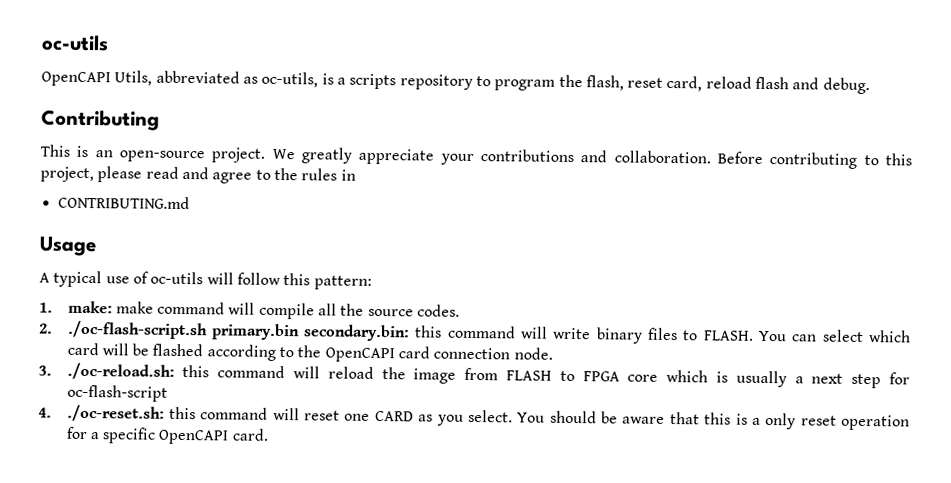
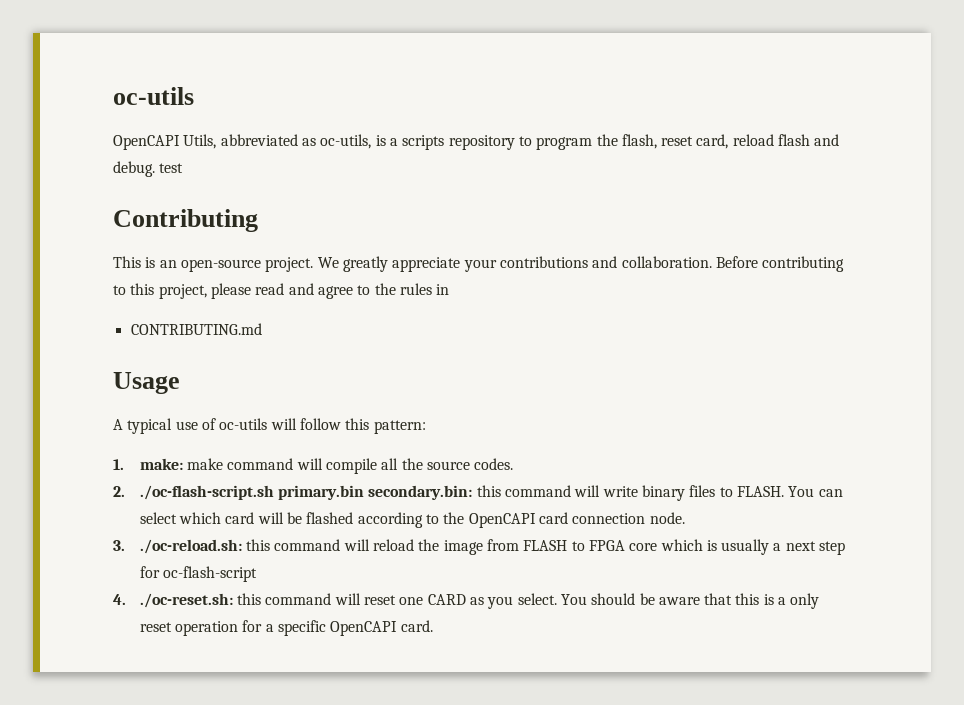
(870, 86) none -> [159,163,184,173] test

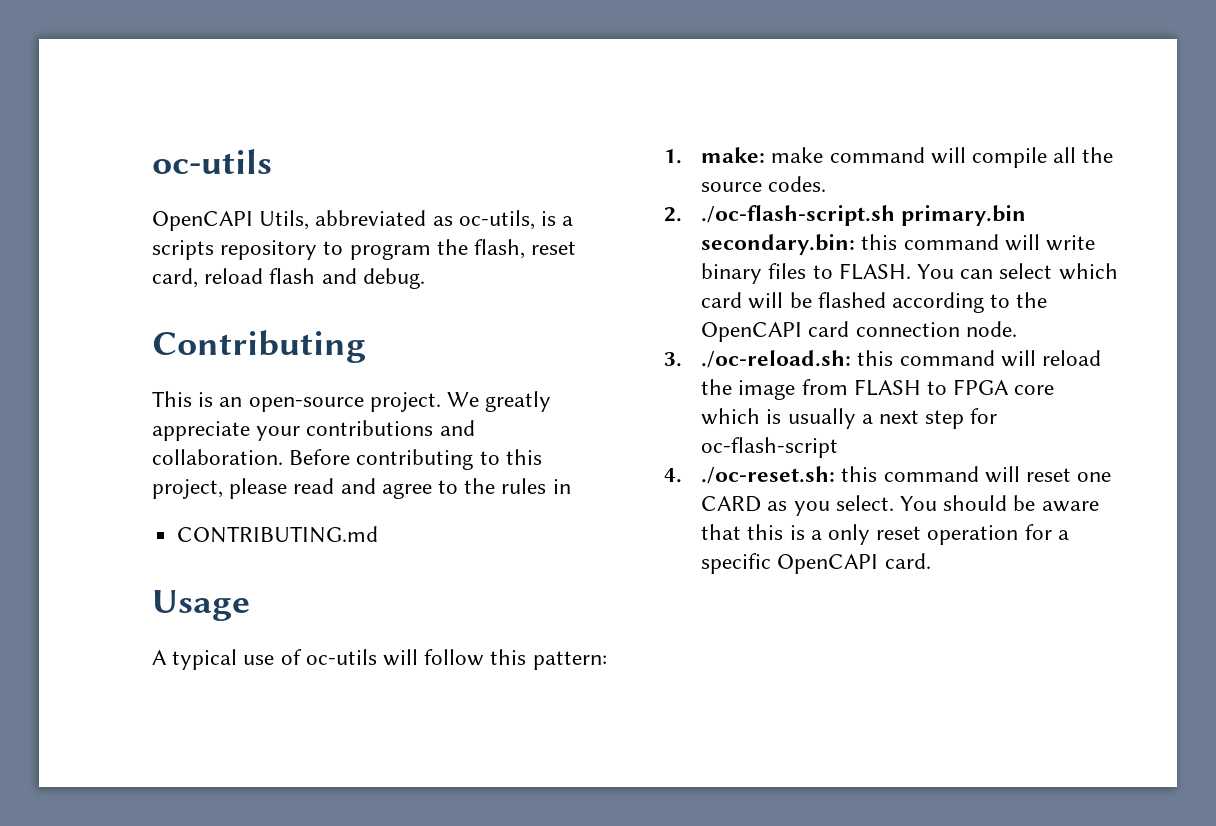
[159,163,184,173] test -> (425, 278) none

